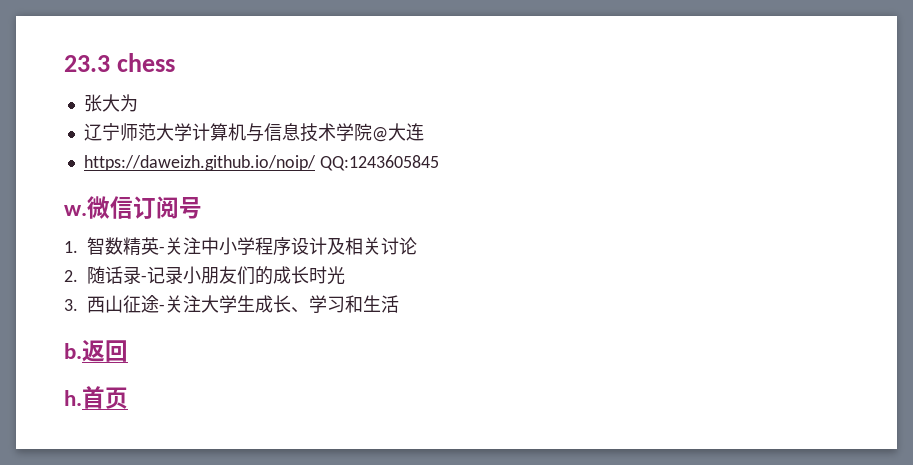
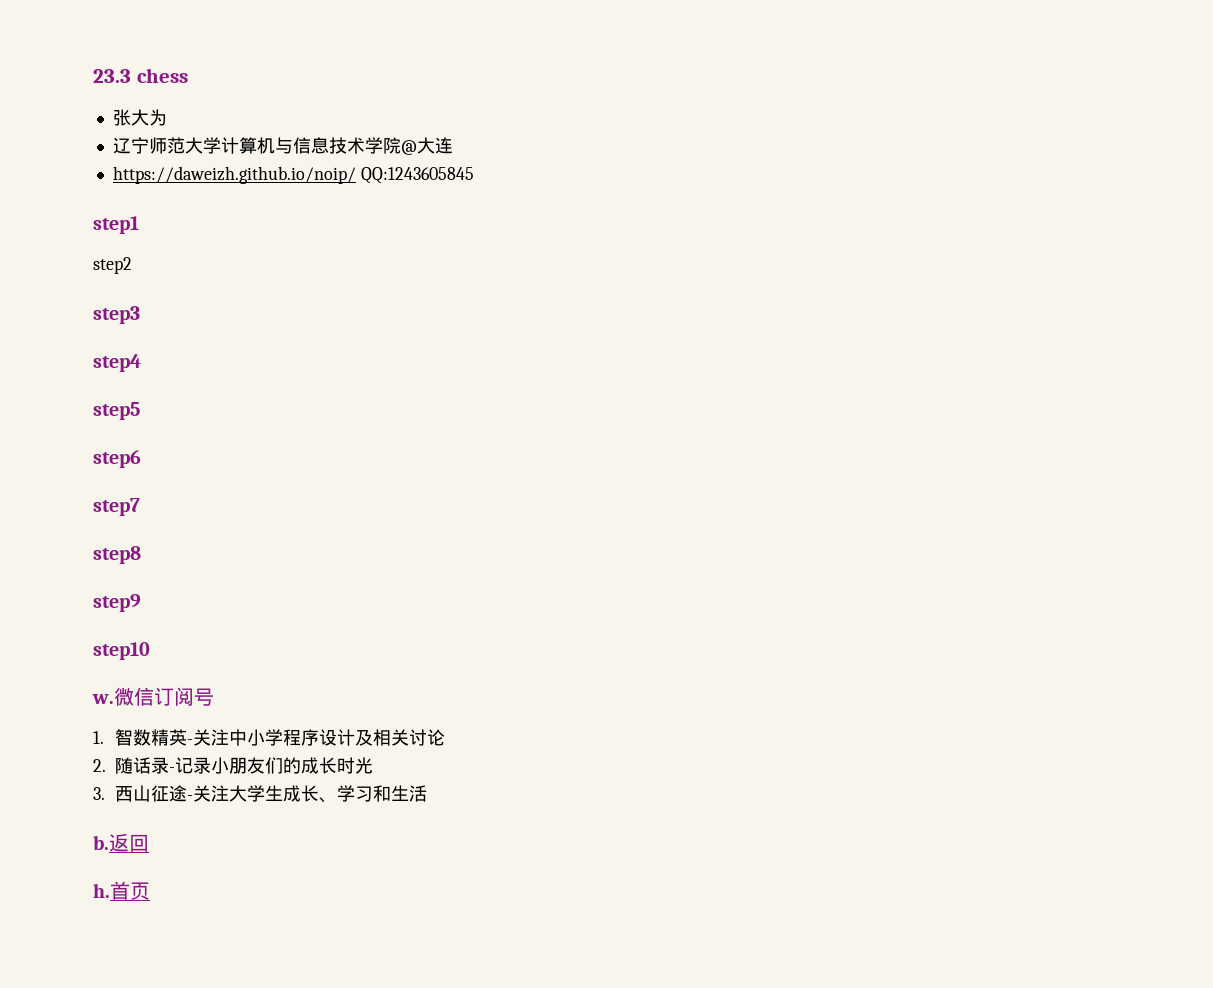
(439, 163) none -> [93,216,139,234] [93,257,132,274] [93,306,140,324] [93,354,141,372] [93,402,140,420] [93,450,141,468] [93,498,140,516] [93,546,141,564] [93,594,141,612] [93,642,150,660] // step1 // step2 // step3 // step4 // step5 // step6 // step7 // step8 // step9 // step10

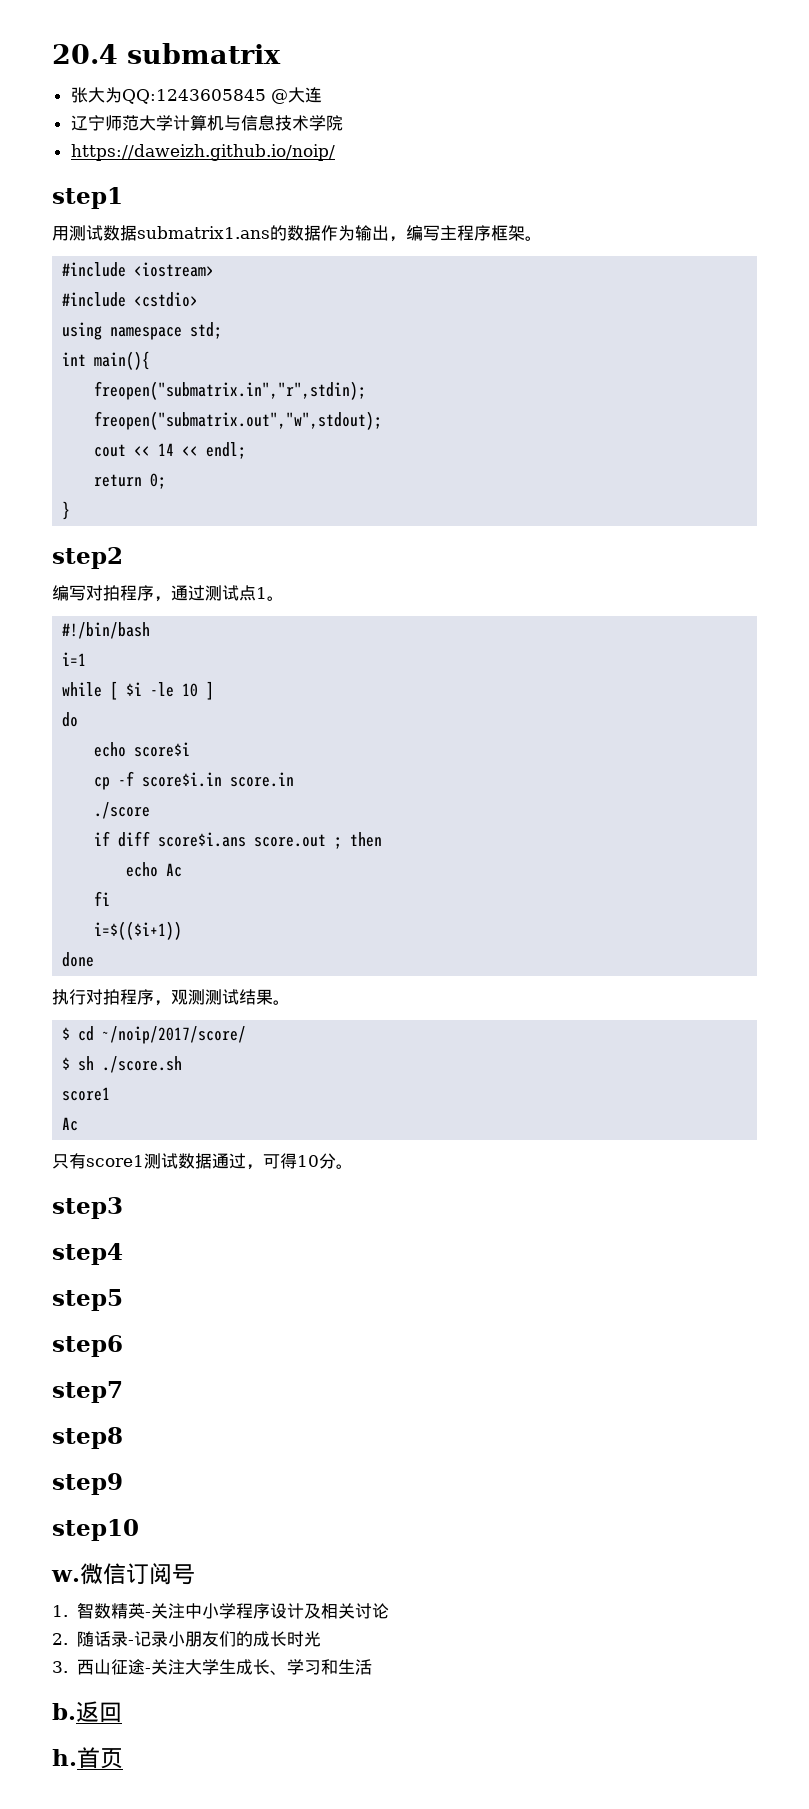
[93,68,188,83] 23.3 chess -> [52,43,281,64] 20.4 submatrix
(167, 117) none -> [121,87,322,104] QQ:1243605845 @大连
[400,137,453,155] @大连 -> (343, 123) none
[360,167,474,184] QQ:1243605845 -> (335, 152) none
[93,257,132,274] step2 -> [52,225,542,242] [62,262,215,277] [62,292,199,307] [62,322,223,340] [62,351,151,370] [94,381,367,400] [94,411,383,430] [94,442,247,459] [94,473,167,489] [62,501,71,520] [52,547,123,569] [52,585,284,602] [62,622,151,639] [62,652,87,666] [62,681,215,700] [62,712,79,727] [94,742,191,757] [94,771,295,790] [94,802,151,819] [94,831,383,849] [126,862,183,877] [94,891,111,906] [94,921,183,940] [62,952,95,967] [52,989,290,1006] [62,1026,247,1044] [62,1056,183,1073] [62,1087,111,1101] [62,1117,79,1131] [52,1153,353,1170] 用测试数据submatrix1.ans的数据作为输出，编写主程序框架。 // #include <iostream> // #include <cstdio> // using namespace std; // int main(){ // freopen("submatrix.in","r",stdin); // freopen("submatrix.out","w",stdout); // cout << 14 << endl; // return 0; // } // step2 // 编写对拍程序，通过测试点1。 // #!/bin/bash // i=1 // while [ $i -le 10 ] // do // echo score$i // cp -f score$i.in score.in // ./score // if diff score$i.ans score.out ; then // echo Ac // fi // i=$(($i+1)) // done // 执行对拍程序，观测测试结果。 // $ cd ~/noip/2017/score/ // $ sh ./score.sh // score1 // Ac // 只有score1测试数据通过，可得10分。

